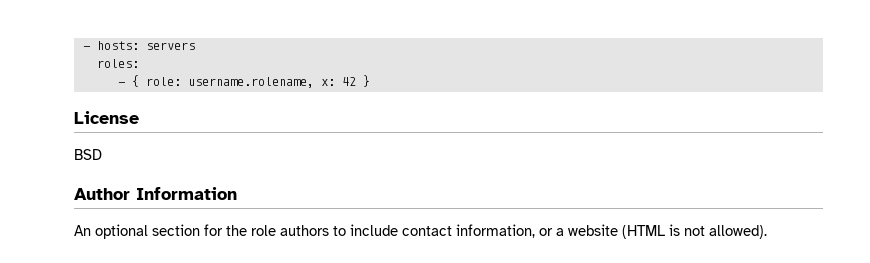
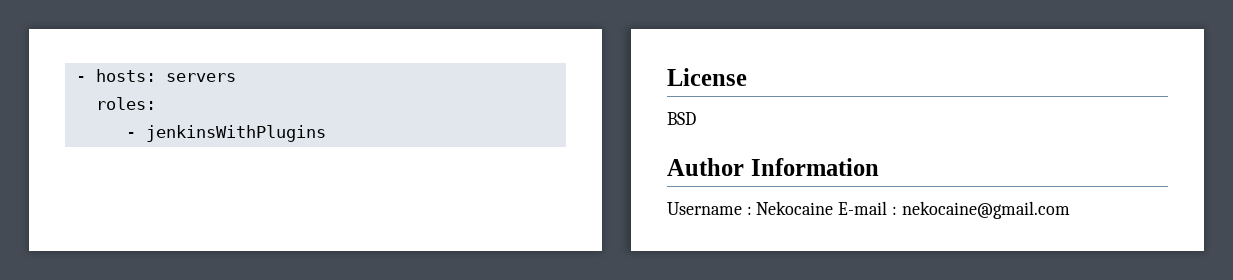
[131,75,370,88] [74,111,139,124] [74,149,102,160] [74,187,237,200] [74,224,767,239] { role: username.rolename, x: 42 } // License // BSD // Author Information // An optional section for the role authors to include contact information, or a website (HTML is not allowed). -> [145,125,326,142] [667,68,747,86] [667,112,696,125] [667,158,879,176] [667,201,1070,219] jenkinsWithPlugins // License // BSD // Author Information // Username : Nekocaine E-mail : nekocaine@gmail.com

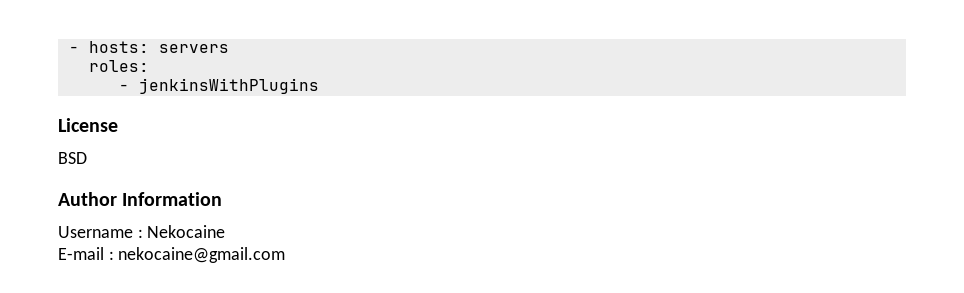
(834, 208) none -> (226, 231) //

